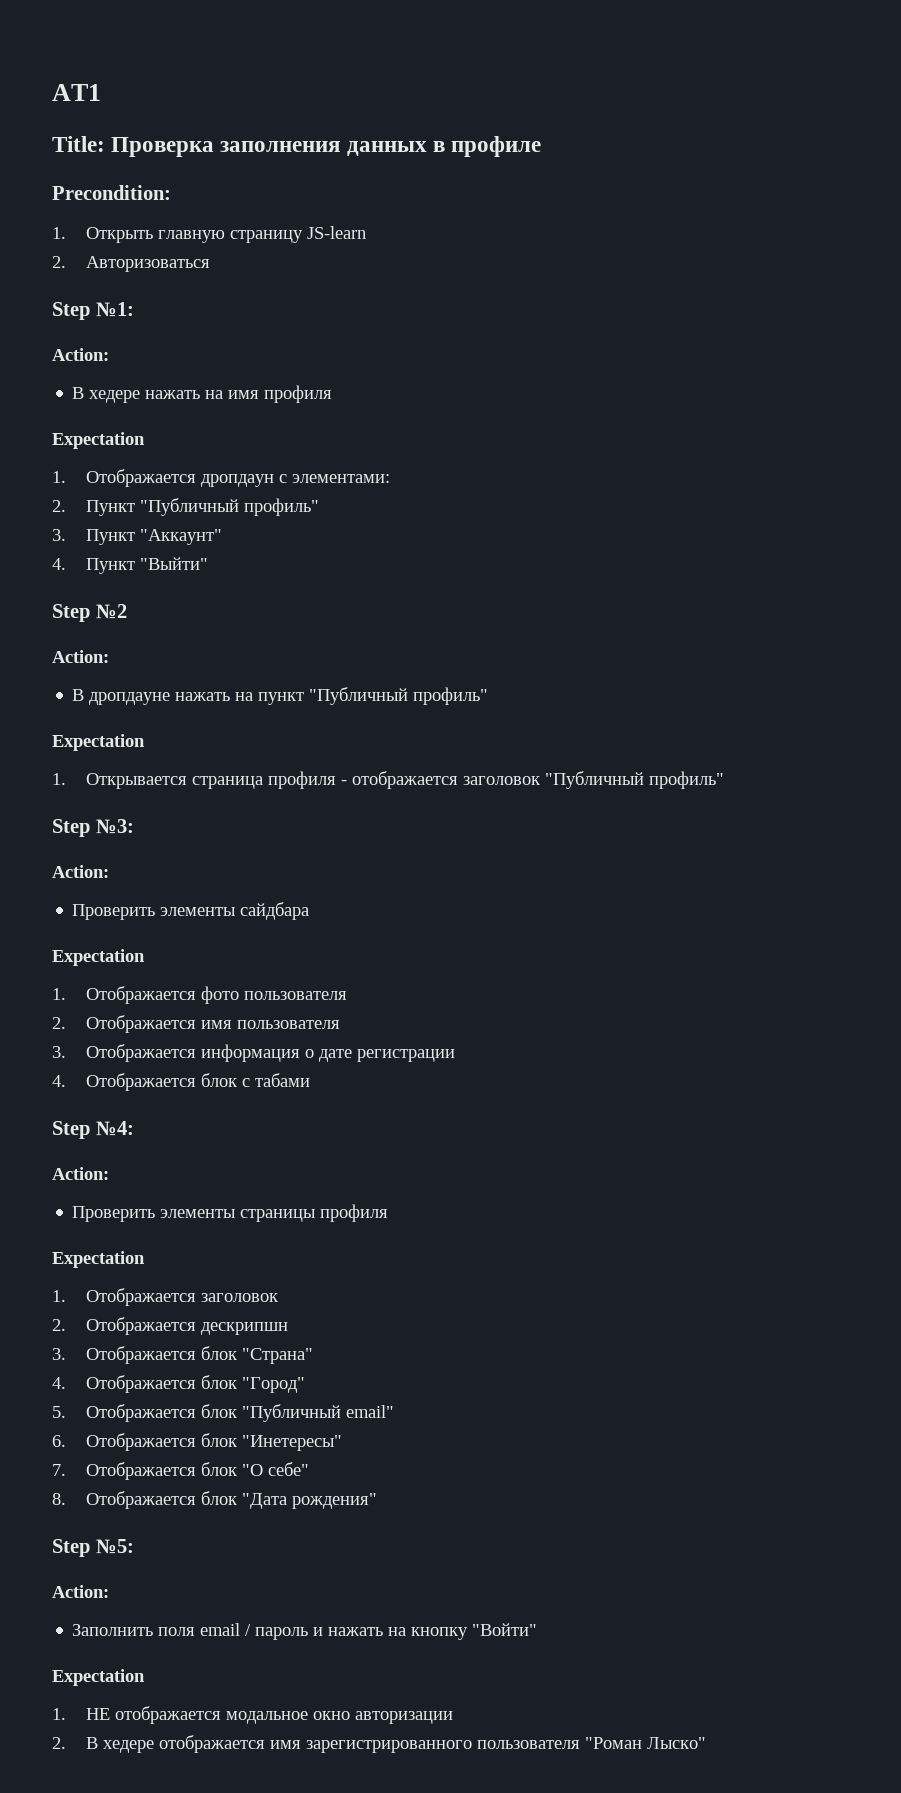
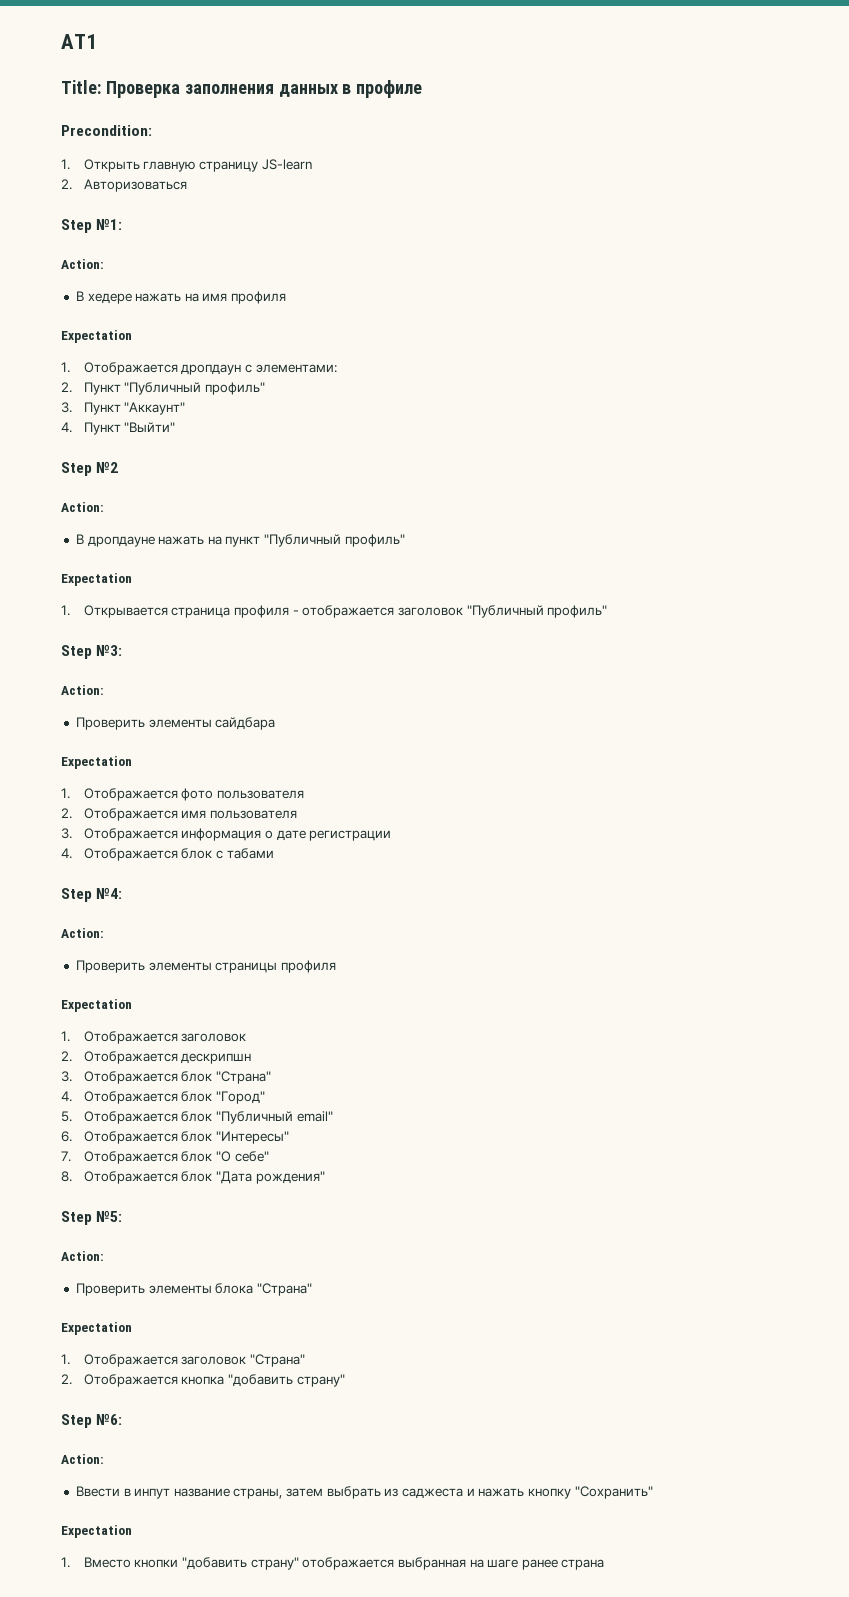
[242,1435,343,1451] "Инетересы" -> [215,1131,289,1144] "Интересы"
[72,1623,538,1640] [52,1669,145,1686] [52,1706,454,1724] [52,1735,707,1753] Заполнить поля email / пароль и нажать на кнопку "Войти" // Expectation // 1. НЕ отображается модальное окно авторизации // 2. В хедере отображается имя зарегистрированного пользователя "Роман Лыско" -> [75,1283,312,1296] [61,1322,132,1335] [61,1354,305,1367] [61,1374,345,1387] [61,1413,123,1428] [61,1454,104,1464] [75,1486,653,1499] [61,1525,132,1538] [61,1557,605,1570] Проверить элементы блока "Страна" // Expectation // 1. Отображается заголовок "Страна" // 2. Отображается кнопка "добавить страну" // Step №6: // Action: // Ввести в инпут название страны, затем выбрать из саджеста и нажать кнопку "Сохранить" // Expectation // 1. Вместо кнопки "добавить страну" отображается выбранная на шаге ранее страна

